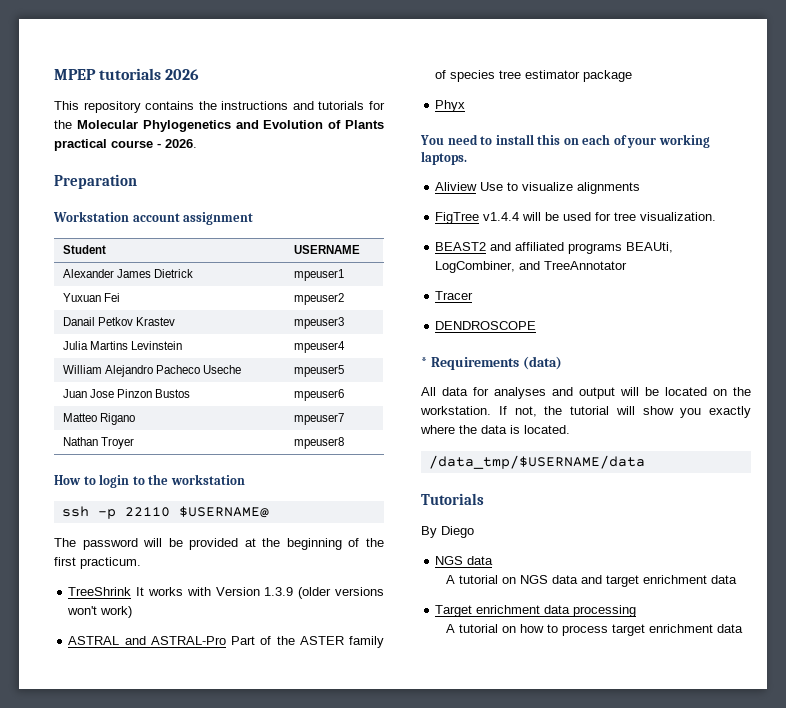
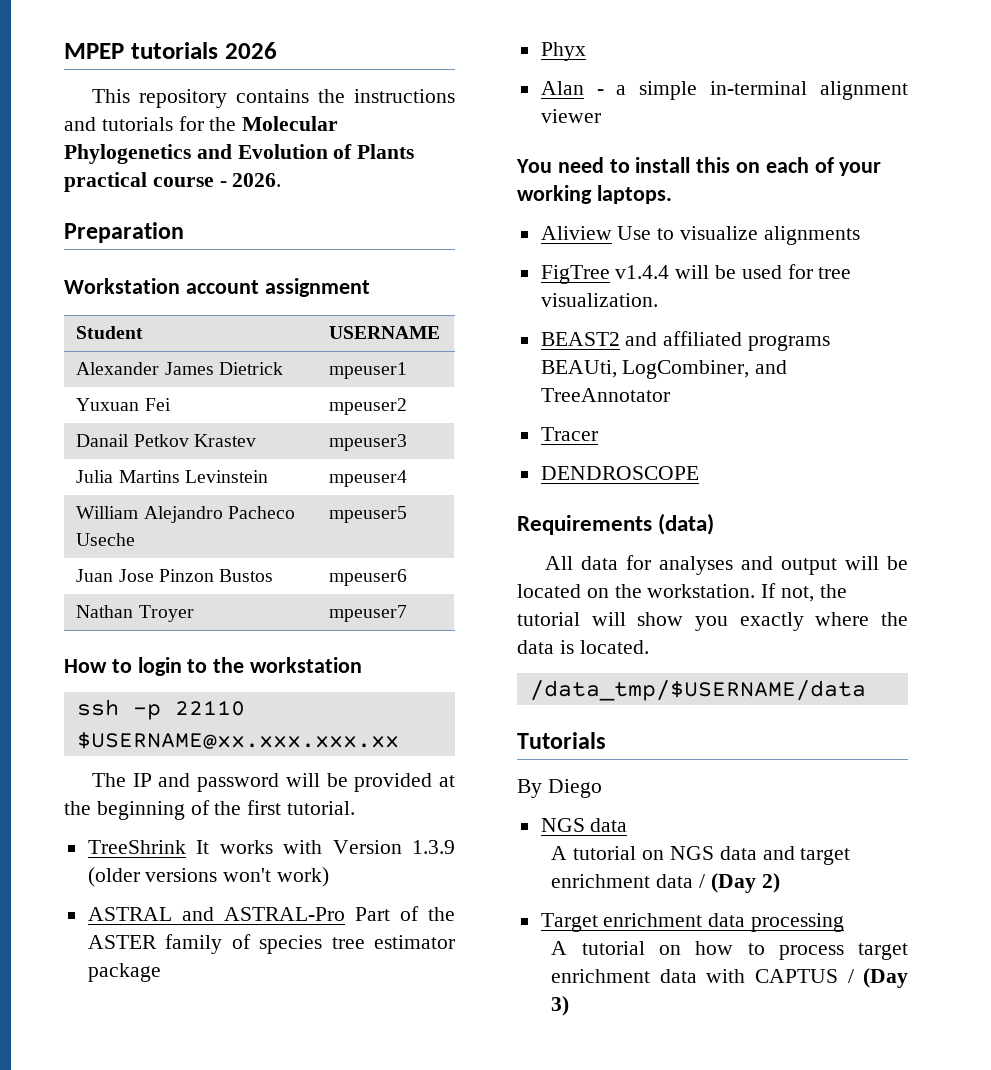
[62,413,135,425] [293,413,344,425] // Matteo Rigano | mpeuser7 -> (408, 577) none
[293,437,344,449] mpeuser8 -> [329,605,408,622] mpeuser7
[178,506,269,518] $USERNAME@ -> [76,731,399,749] $USERNAME@xx.xxx.xxx.xx
(76, 542) none -> [132,773,191,787] IP and
[80,557,141,569] practicum. -> [287,801,356,815] tutorial.
(466, 106) none -> [540,81,908,100] [540,109,601,123] // Alan - a simple in-terminal alignment viewer
[421,357,427,367] * -> (699, 473) none
(738, 579) none -> [699,873,780,893] / (Day 2)
(744, 628) none -> [706,968,909,988] [551,996,570,1016] with CAPTUS / (Day 3)

